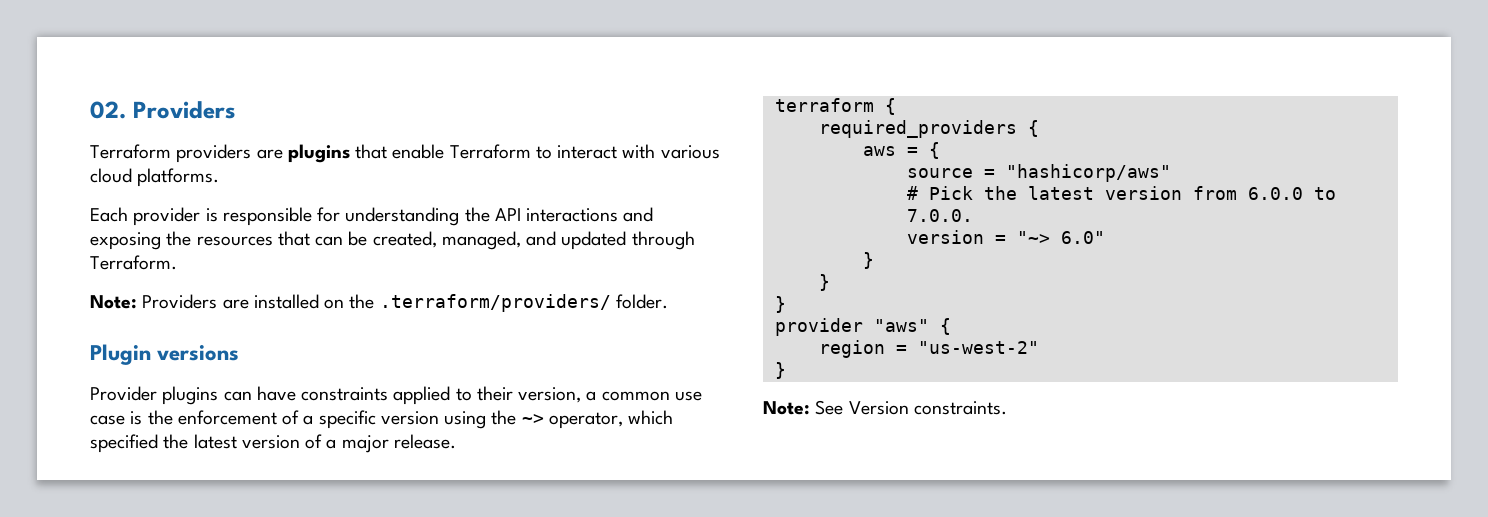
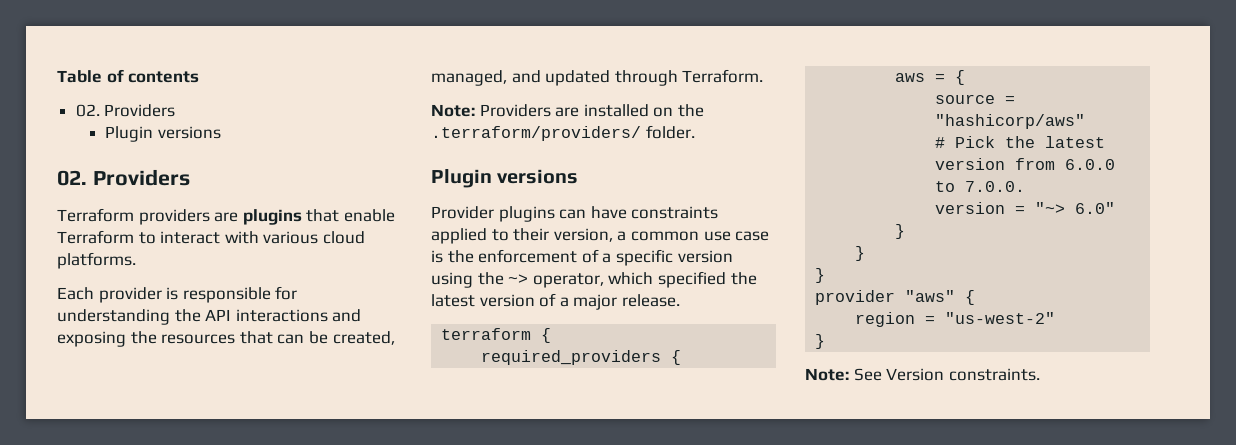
(90, 110) none -> [57,69,200,83] [75,104,176,117] [105,126,222,142] Table of contents // 02. Providers // Plugin versions //

